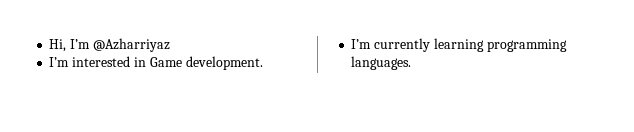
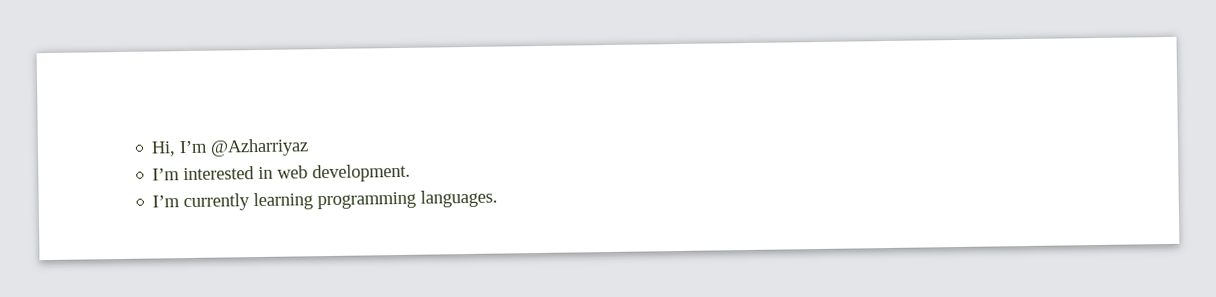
[149,57,182,67] Game -> [277,165,309,179] web

